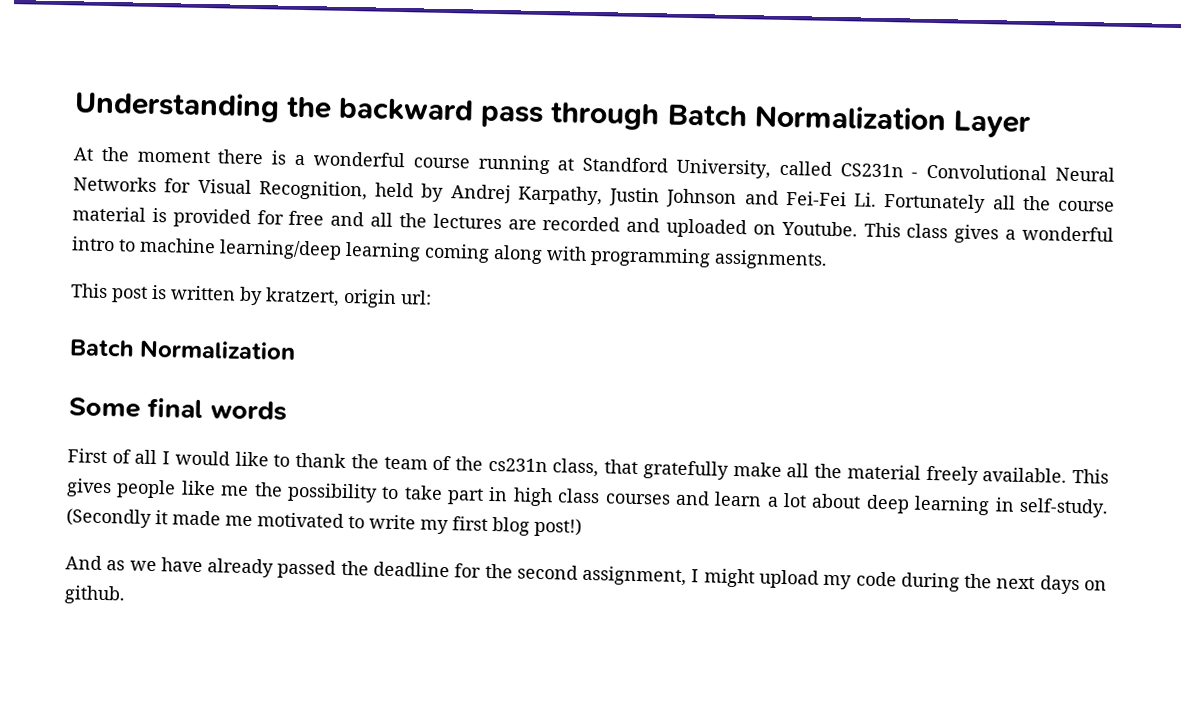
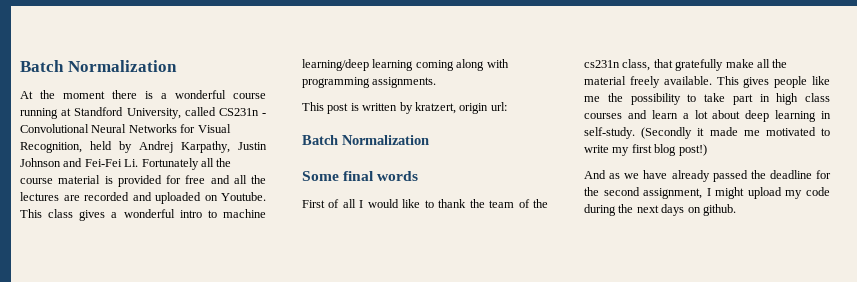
[74,90,1032,139] Understanding the backward pass through Batch Normalization Layer -> [20,60,177,72] Batch Normalization

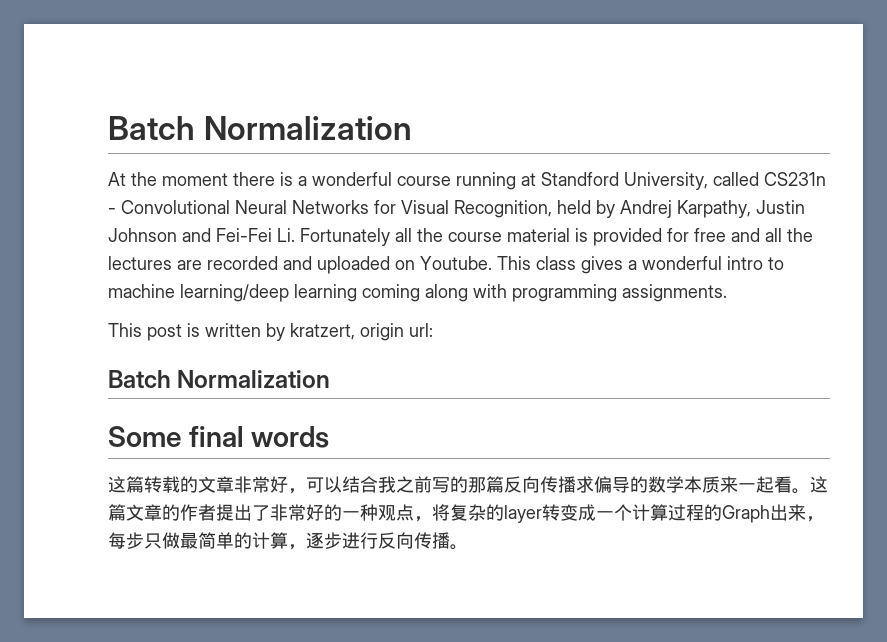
[302,199,548,208] [584,59,788,71] [584,76,830,88] [584,93,830,105] [584,110,831,122] [584,127,830,139] [584,144,707,156] [584,170,831,182] [584,187,830,199] [584,204,736,216] First of all I would like to thank the team of the cs231n class, that gratefully make all the material freely available. This gives people like me the possibility to take part in high class courses and learn a lot about deep learning in self-study. (Secondly it made me motivated to write my first blog post!) // And as we have already passed the deadline for the second assignment, I might upload my code during the next days on github. -> [108,476,828,494] [108,504,824,523] [108,532,468,550] 这篇转载的文章非常好，可以结合我之前写的那篇反向传播求偏导的数学本质来一起看。这篇文章的作者提出了非常好的一种观点，将复杂的layer转变成一个计算过程的Graph出来，每步只做最简单的计算，逐步进行反向传播。

